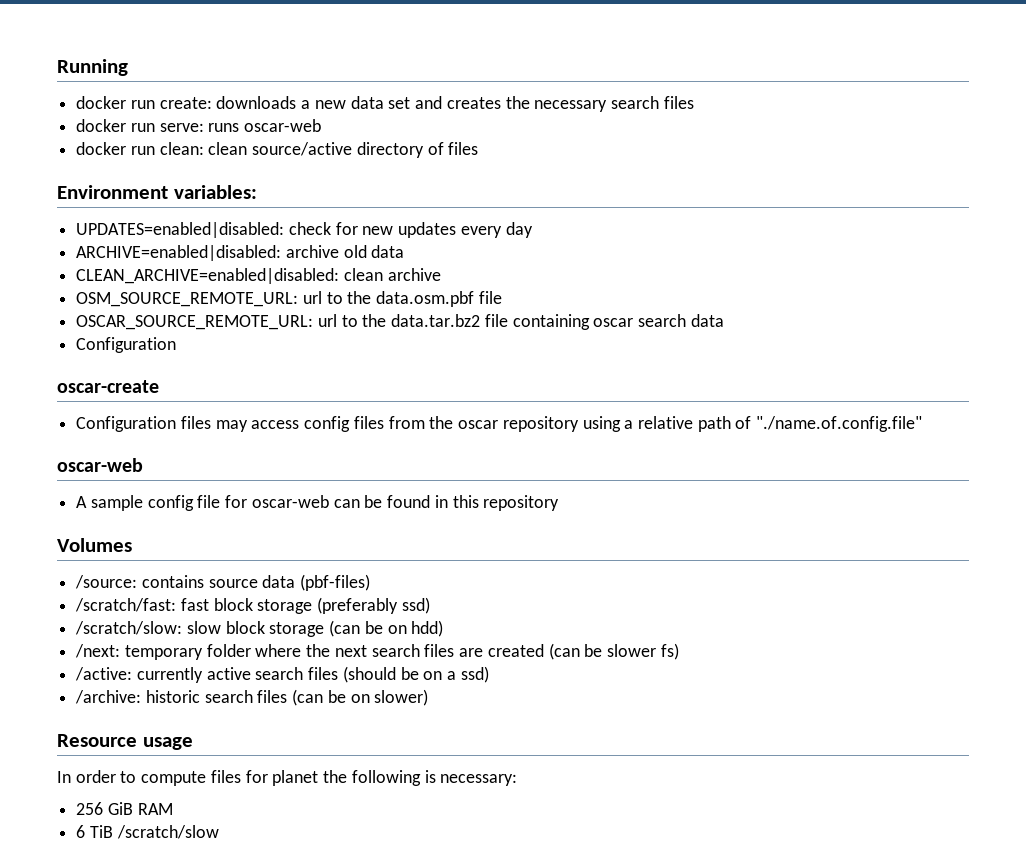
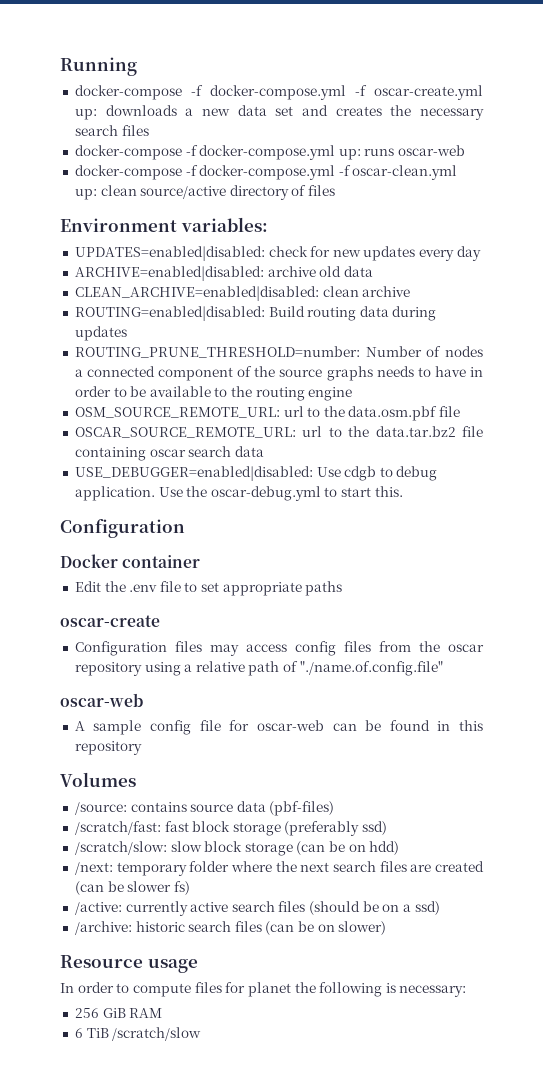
[76,96,212,109] docker run create: -> [74,85,483,100] [74,109,97,120] docker-compose -f docker-compose.yml -f oscar-create.yml up:
[76,119,322,132] [76,142,204,155] docker run serve: runs oscar-web // docker run clean: -> [74,145,466,160] [74,165,458,180] [74,189,97,200] docker-compose -f docker-compose.yml up: runs oscar-web // docker-compose -f docker-compose.yml -f oscar-clean.yml up:
(441, 274) none -> [74,306,437,321] [74,326,127,341] [74,346,483,358] [74,366,484,381] [74,386,353,401] // ROUTING=enabled|disabled: Build routing data during updates // ROUTING_PRUNE_THRESHOLD=number: Number of nodes a connected component of the source graphs needs to have in order to be available to the routing engine
[76,337,177,353] Configuration -> [74,466,438,481] [74,486,403,501] [60,519,185,538] [60,554,201,568] [74,581,343,596] USE_DEBUGGER=enabled|disabled: Use cdgb to debug application. Use the oscar-debug.yml to start this. // Configuration // Docker container // Edit the .env file to set appropriate paths

